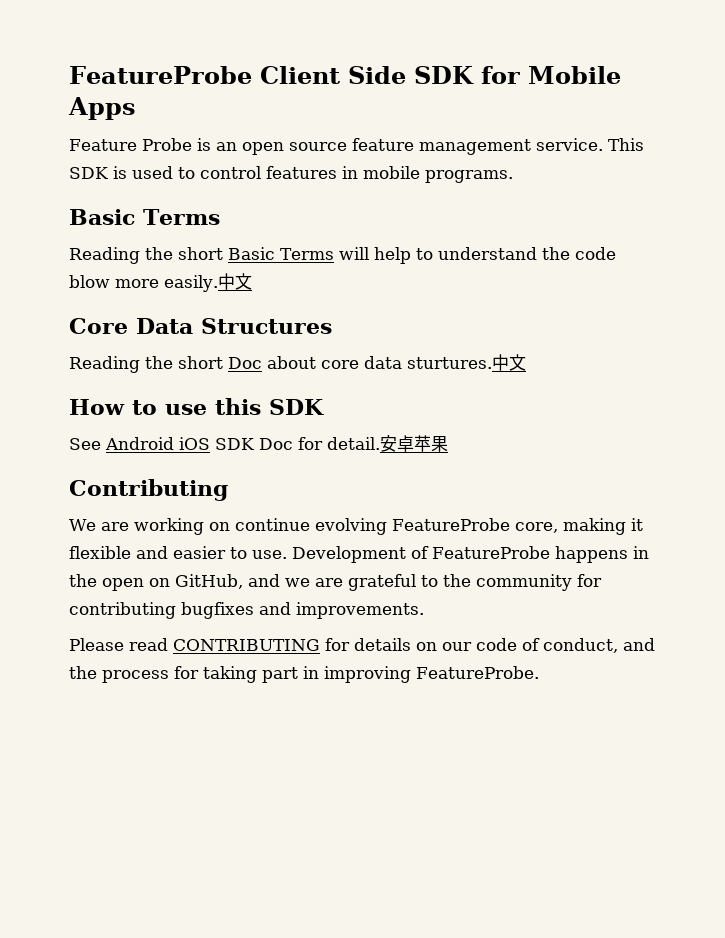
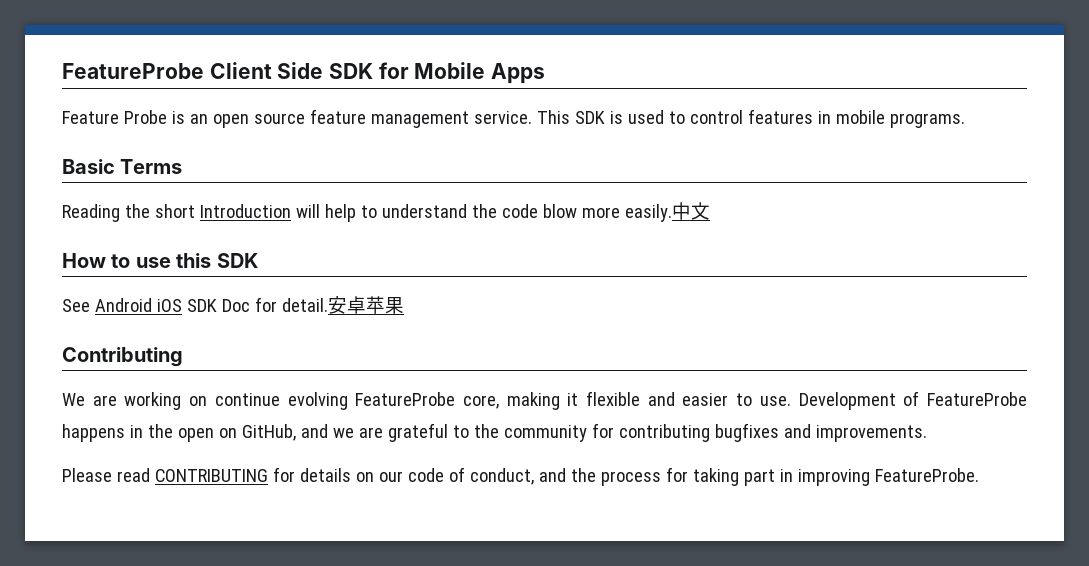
[228,247,334,260] Basic Terms -> [199,204,291,218] Introduction
[69,318,332,334] [69,354,526,373] // Core Data Structures // Reading the short Doc about core data sturtures.中文 -> (710, 211) none

